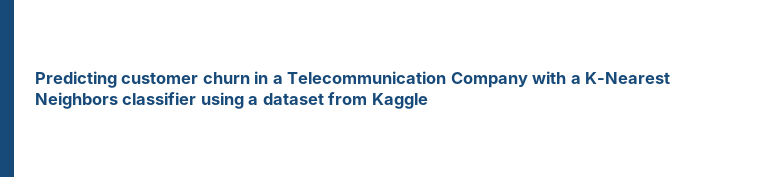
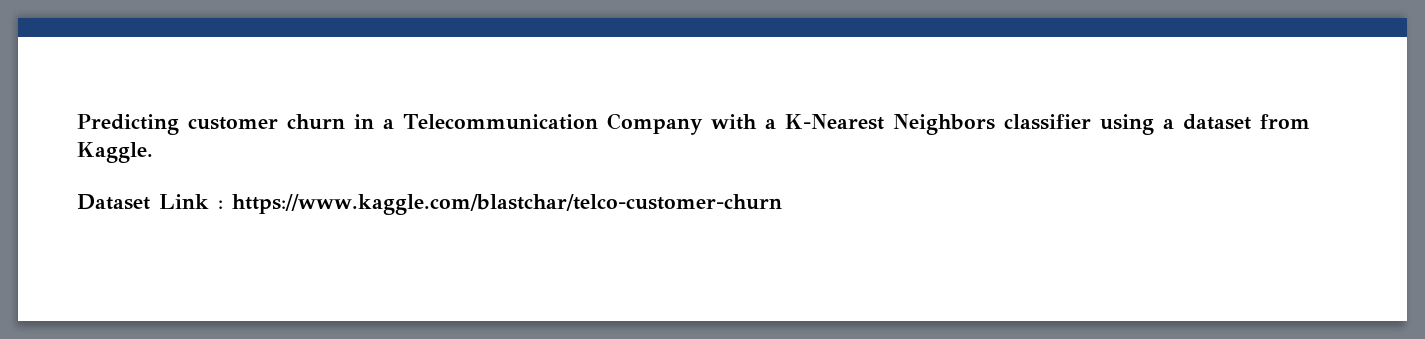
[371,93,428,109] Kaggle -> [77,142,153,163] [77,194,782,215] Kaggle. // Dataset Link : https://www.kaggle.com/blastchar/telco-customer-churn

